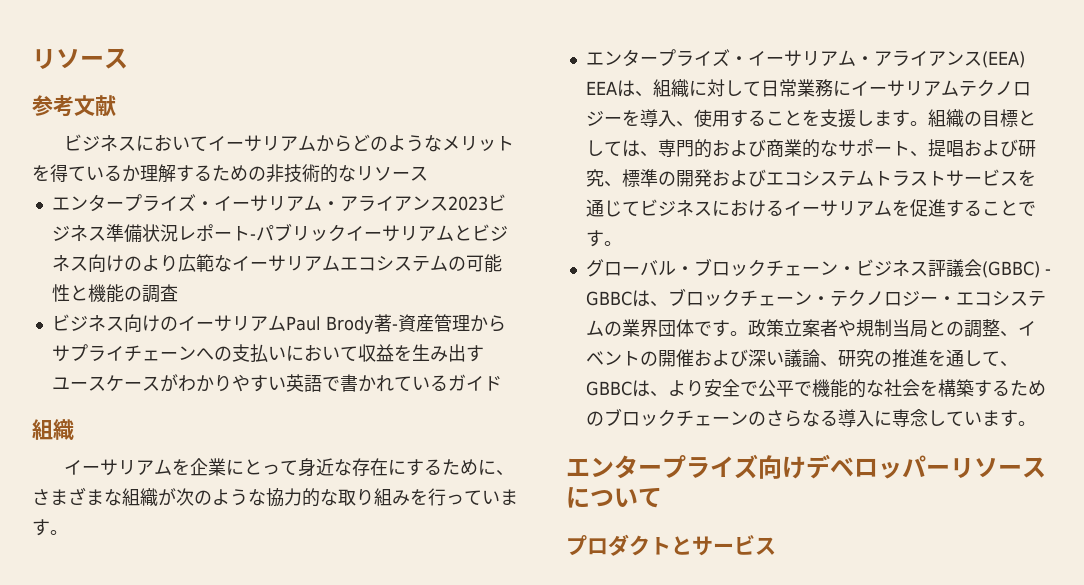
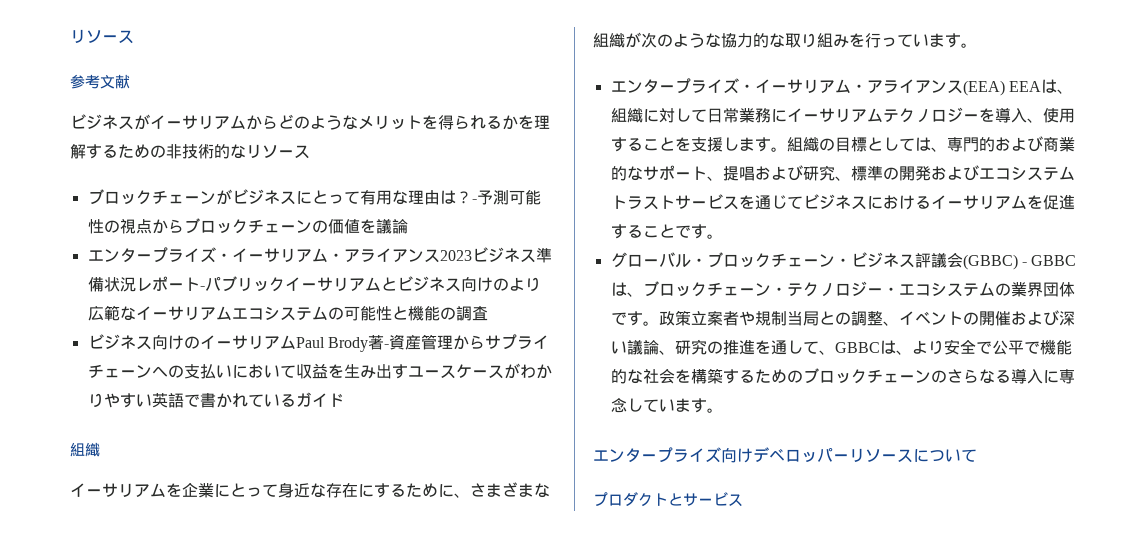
[135,135,208,151] において -> [134,114,150,130] が
[68,165,140,182] ているか -> [454,115,534,130] られるかを
(428, 173) none -> [87,189,541,205] [87,218,408,234] // ブロックチェーンがビジネスにとって有用な理由は？-予測可能性の視点からブロックチェーンの価値を議論

